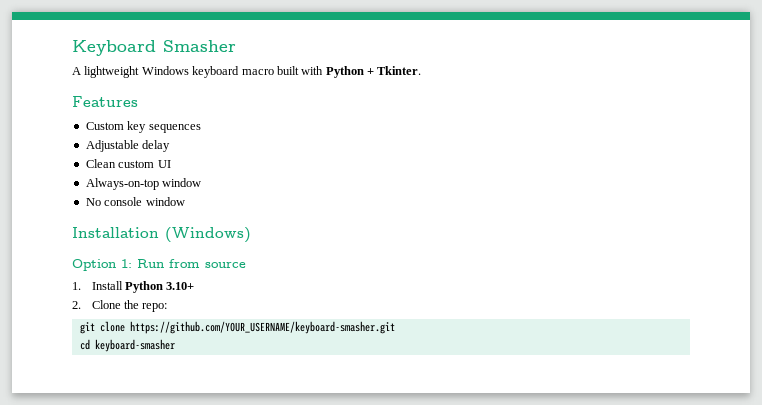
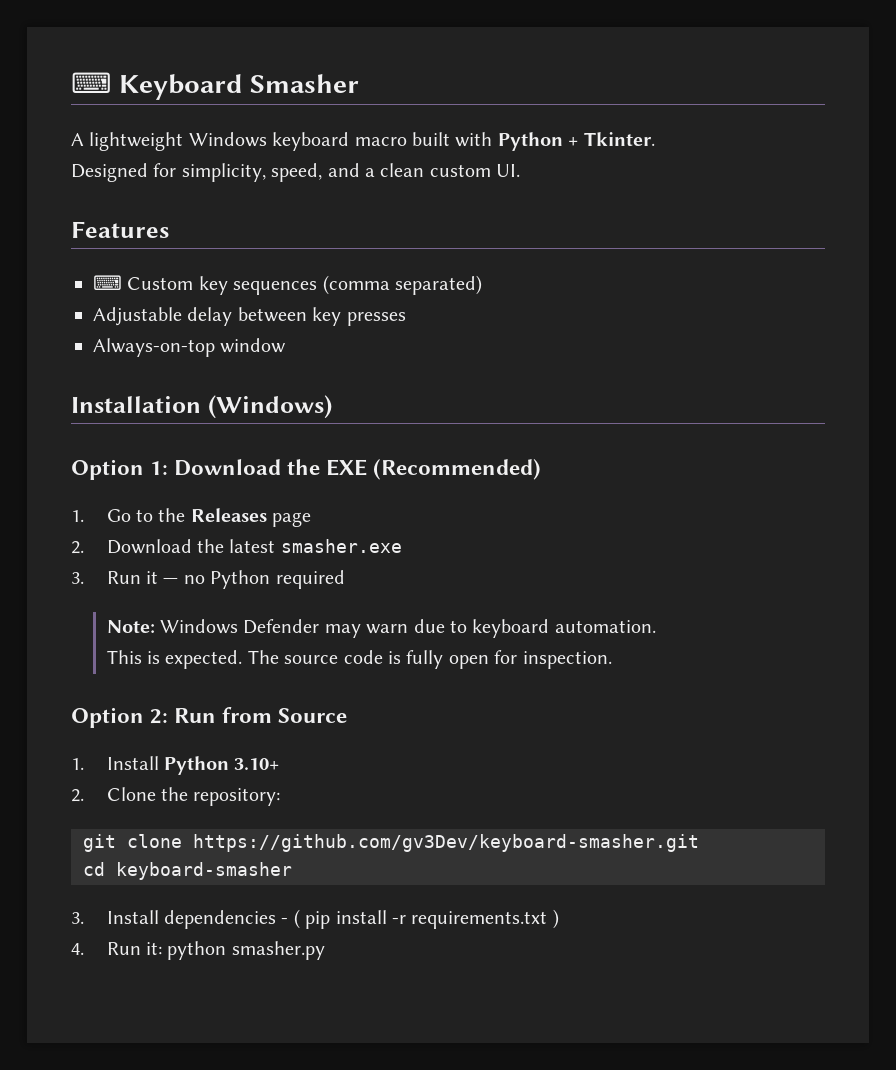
(72, 48) none -> [71,72,111,93] ⌨
(422, 70) none -> [71,163,521,182] // Designed for simplicity, speed, and a clean custom UI.
(138, 101) none -> [93,275,122,290] ⌨
(201, 128) none -> [322,275,482,295] (comma separated)
[85,159,171,168] // Clean custom UI -> [237,307,406,326] between key presses
[85,197,185,206] // No console window -> (287, 345) none
(132, 263) none -> [174,459,542,480] [71,508,312,527] [71,539,402,554] [71,570,345,589] [106,619,656,638] [106,650,612,669] [71,707,169,728] Download the EXE (Recommended) // 1. Go to the Releases page // 2. Download the latest smasher.exe // 3. Run it — no Python required // Note: Windows Defender may warn due to keyboard automation. // This is expected. The source code is fully open for inspection. // Option 2:
[205,262,246,268] source -> [278,708,348,723] Source
[142,303,168,312] repo: -> [193,788,281,806] repository:
[129,321,395,334] https://github.com/YOUR_USERNAME/keyboard-smasher.git -> [193,834,699,852] https://github.com/gv3Dev/keyboard-smasher.git
(175, 345) none -> [71,909,559,929] [71,941,325,960] // 3. Install dependencies - ( pip install -r requirements.txt ) // 4. Run it: python smasher.py

